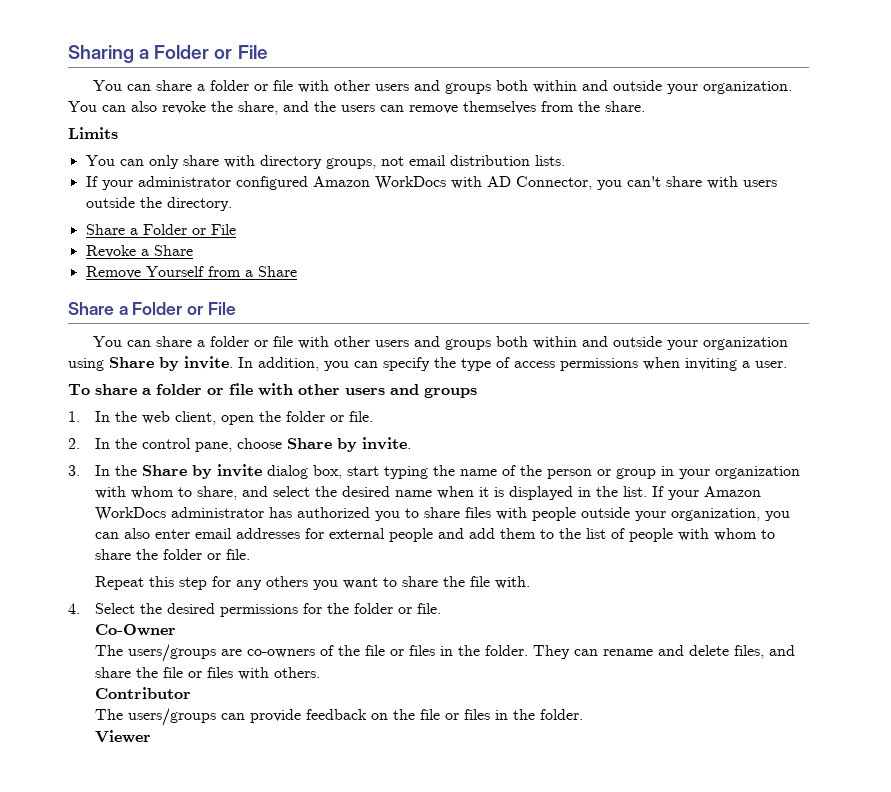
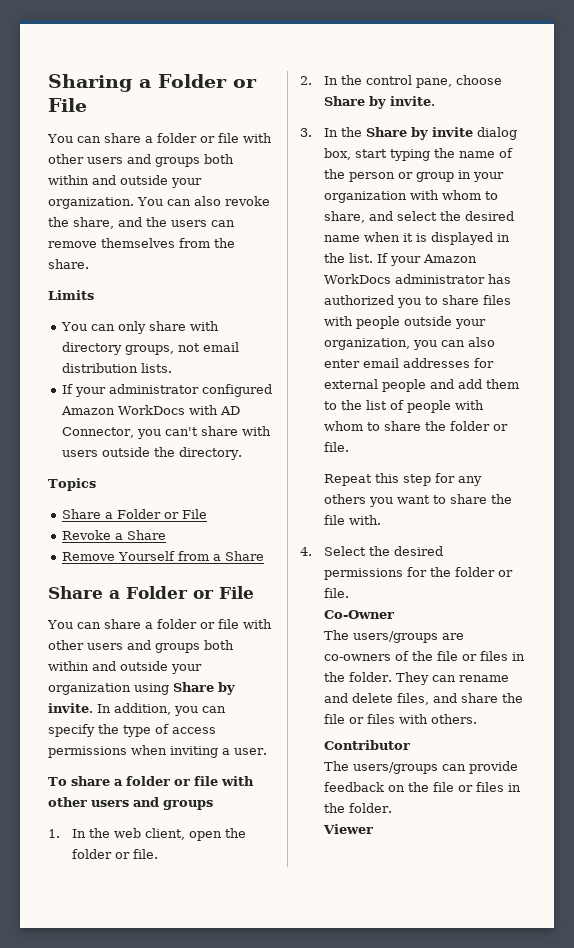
(232, 204) none -> [48,478,96,491] // Topics

